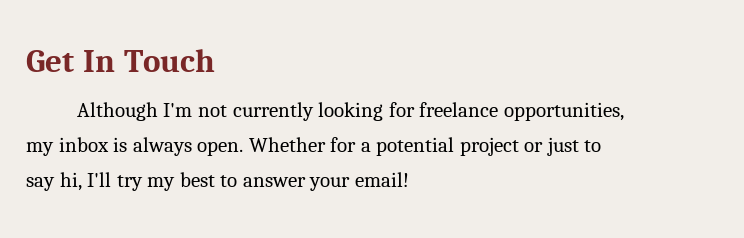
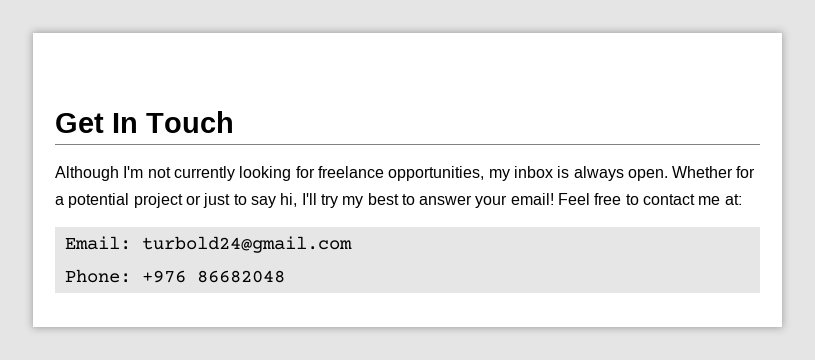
(409, 179) none -> [558,193,742,205] [64,236,352,253] [64,269,285,283] Feel free to contact me at: // Email: turbold24@gmail.com // Phone: +976 86682048

